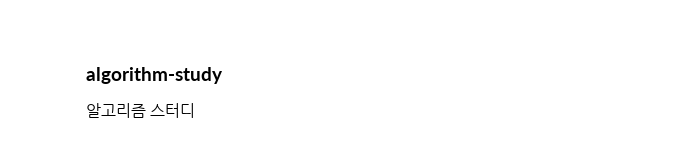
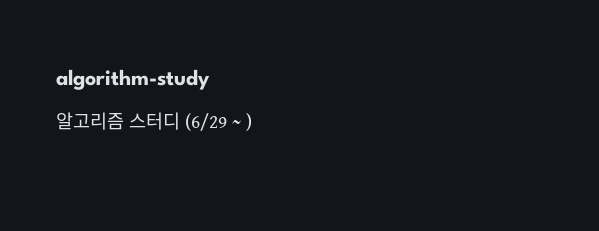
(196, 110) none -> [184,113,252,131] (6/29 ~ )

